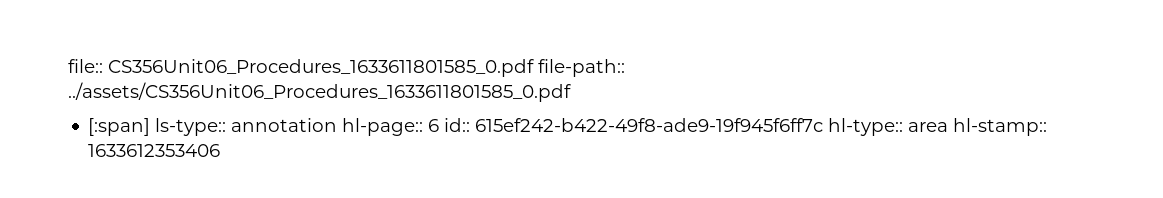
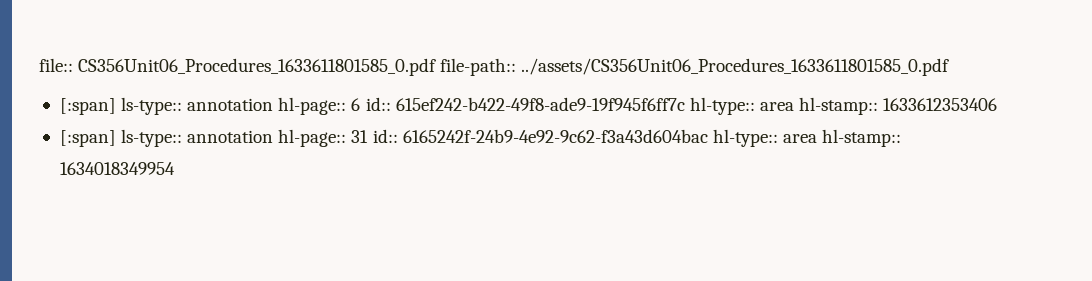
(221, 150) none -> [59,129,902,147] [59,162,175,175] // [:span] ls-type:: annotation hl-page:: 31 id:: 6165242f-24b9-4e92-9c62-f3a43d604bac hl-type:: area hl-stamp:: 1634018349954

